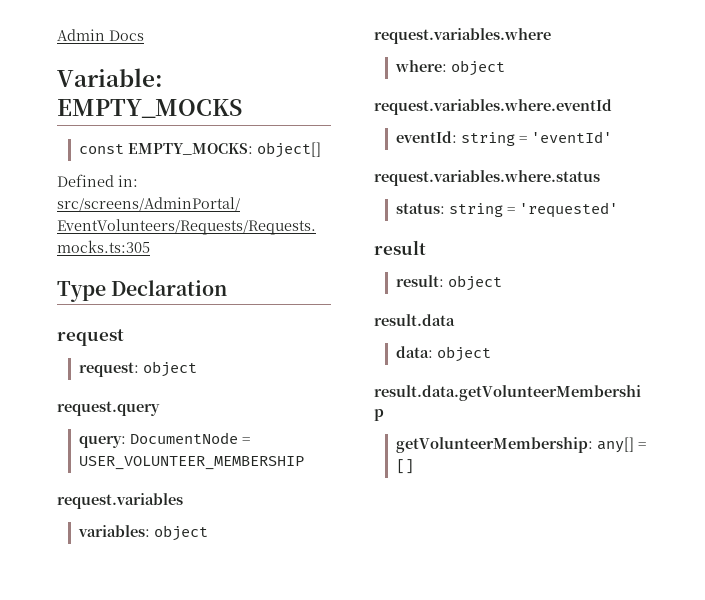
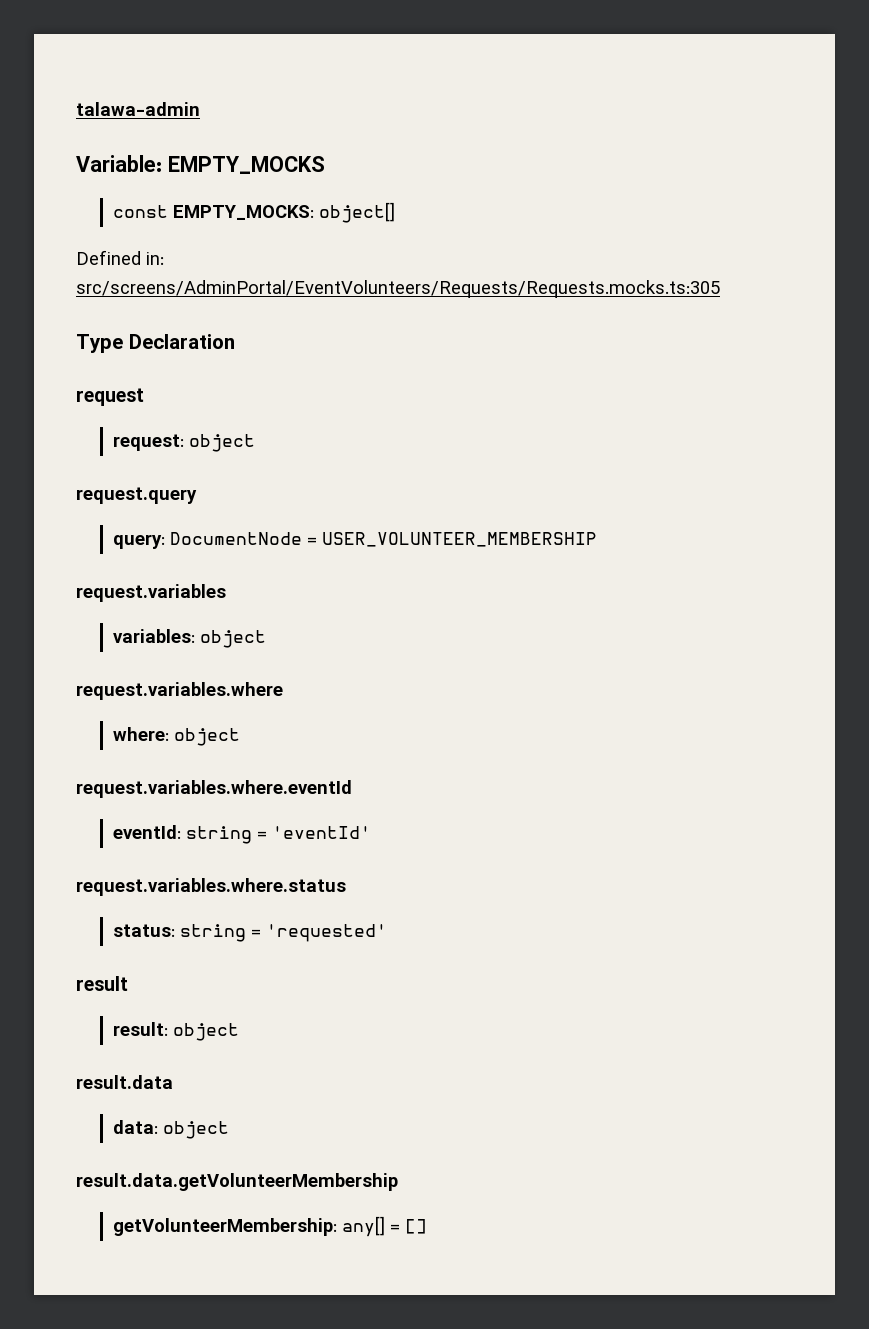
[57,29,144,41] Admin Docs -> [76,102,200,116] talawa-admin

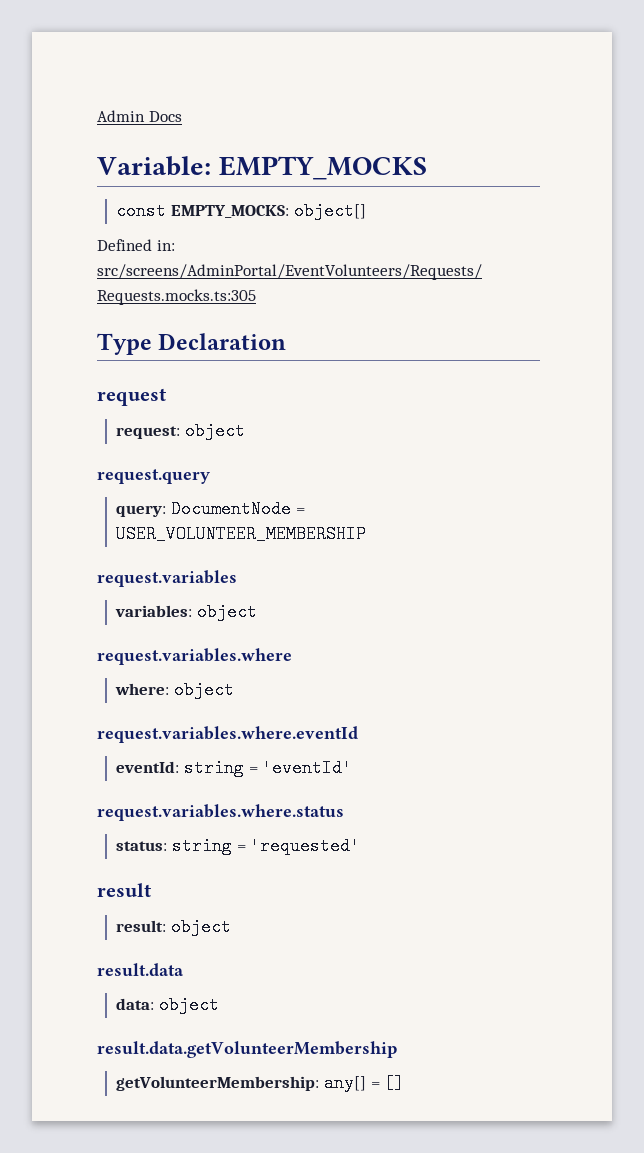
[76,102,200,116] talawa-admin -> [97,110,182,122] Admin Docs

